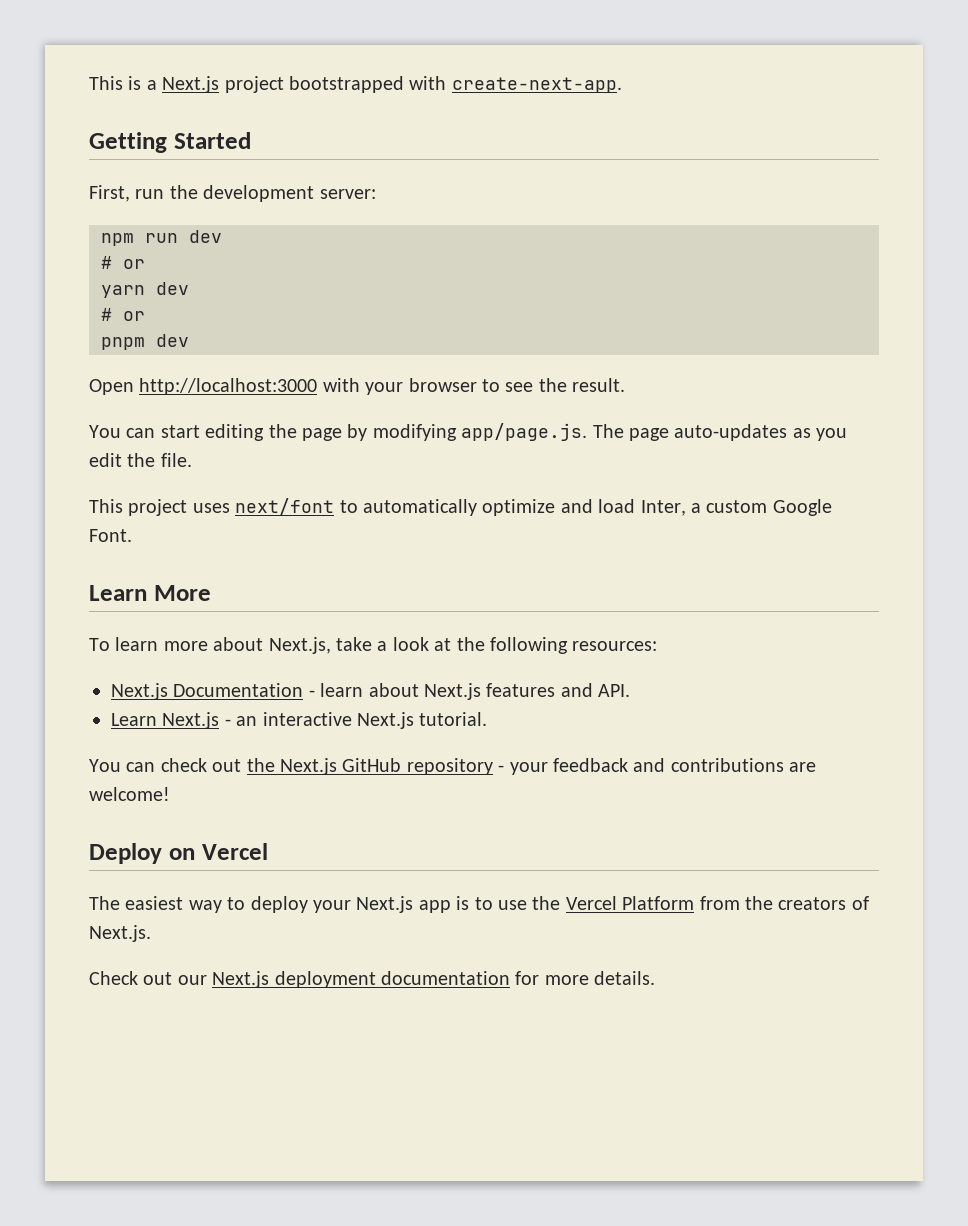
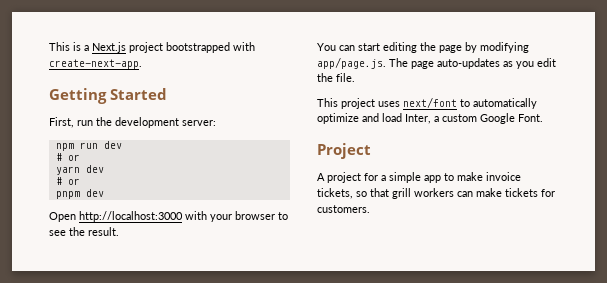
[89,585,211,601] [89,637,658,654] [111,683,631,700] [111,712,488,729] [89,758,817,775] [89,787,170,801] [89,843,268,864] [89,896,869,913] [89,925,151,942] [89,971,656,988] Learn More // To learn more about Next.js, take a look at the following resources: // Next.js Documentation - learn about Next.js features and API. // Learn Next.js - an interactive Next.js tutorial. // You can check out the Next.js GitHub repository - your feedback and contributions are welcome! // Deploy on Vercel // The easiest way to deploy your Next.js app is to use the Vercel Platform from the creators of Next.js. // Check out our Next.js deployment documentation for more details. -> [317,143,371,159] [317,172,521,183] [317,188,555,199] [317,205,370,213] Project // A project for a simple app to make invoice tickets, so that grill workers can make tickets for customers.

